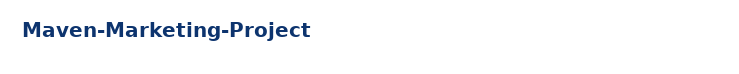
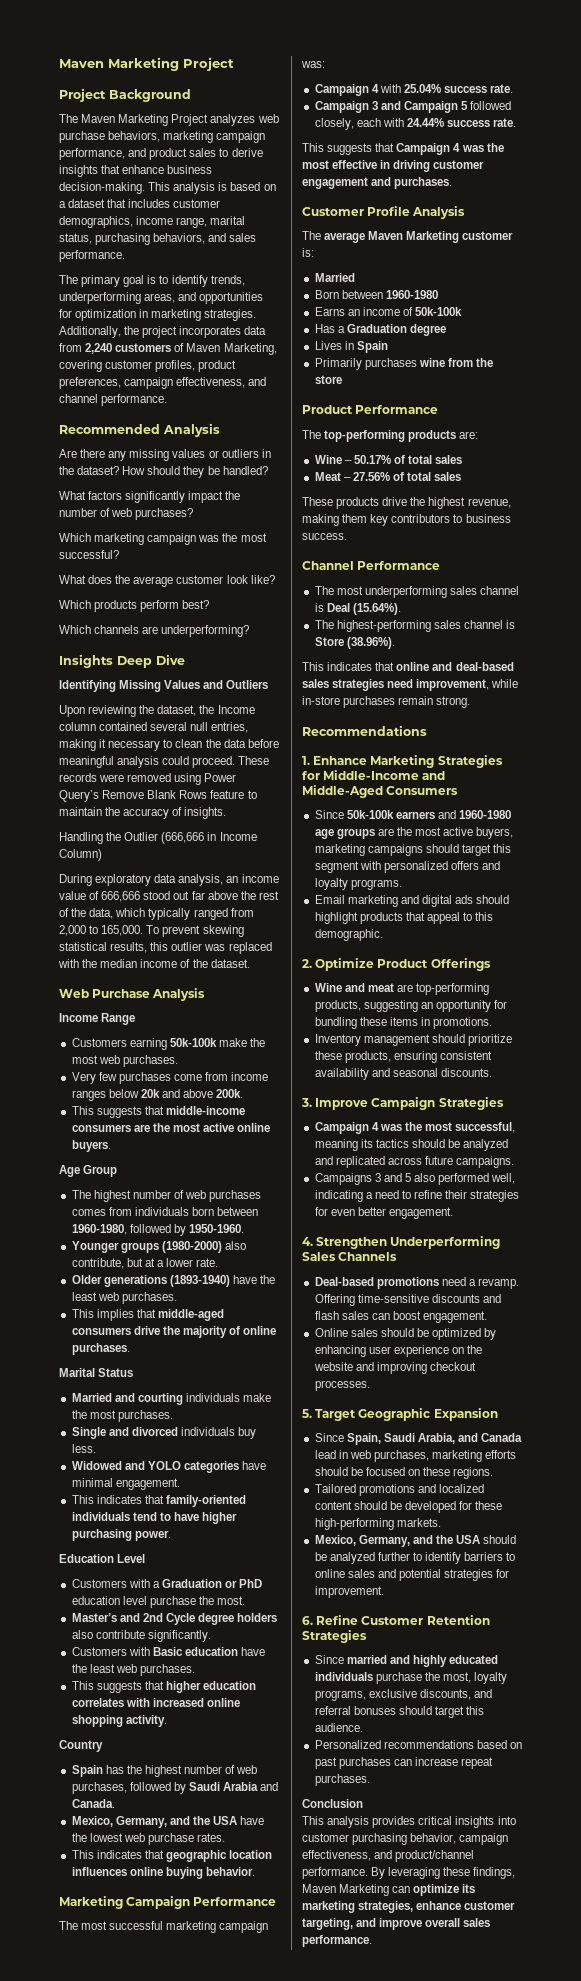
[22,22,311,41] Maven-Marketing-Project -> [59,57,234,71] [59,88,191,102] [59,114,279,126] [59,131,266,143] [59,148,263,160] [59,165,213,177] [59,182,276,194] [59,199,221,208] [59,216,246,228] [59,233,257,245] [59,250,125,262] [59,275,245,287] [59,292,264,304] [59,309,257,321] [59,326,267,338] [59,343,277,355] [59,360,237,372] [59,377,267,389] [59,394,168,406] [59,423,220,437] [59,449,271,461] [59,466,268,478] [59,491,241,503] [59,508,194,520] [59,533,267,545] [59,550,119,559] [59,575,275,587] [59,600,210,612] [59,625,250,637] [59,654,185,668] [59,680,269,692] [59,705,255,717] [59,722,249,733] [59,739,279,751] [59,756,270,768] [59,773,237,785] [59,790,257,802] [59,807,227,819] [59,832,257,844] [59,849,102,861] [59,874,279,886] [59,891,279,902] [59,908,254,920] [59,925,244,937] [59,942,272,954] [58,959,250,968] [59,988,206,1001] [59,1013,136,1025] [71,1038,266,1050] [71,1055,178,1067] [71,1072,269,1084] [71,1089,244,1101] [71,1106,245,1118] [71,1123,271,1132] [71,1140,111,1152] [59,1165,118,1177] [71,1190,262,1202] [71,1207,259,1216] [71,1224,244,1236] [71,1241,246,1253] [71,1258,219,1269] [71,1275,276,1287] [71,1292,177,1304] [71,1309,224,1321] [71,1326,277,1338] [71,1343,130,1355] [59,1368,134,1377] [71,1393,272,1405] [71,1410,173,1422] [71,1427,257,1439] [71,1444,96,1453] [71,1461,267,1473] [71,1478,180,1490] [71,1495,246,1507] [71,1512,238,1524] [71,1529,171,1541] [59,1554,146,1563] [71,1579,263,1588] [71,1596,246,1608] [71,1613,278,1625] [71,1630,211,1642] [71,1647,266,1656] [71,1664,195,1676] [71,1681,257,1693] [71,1698,240,1707] [71,1715,167,1727] [59,1740,103,1752] [71,1765,258,1777] [71,1782,279,1794] [71,1799,115,1808] [71,1816,265,1828] [71,1833,226,1845] [71,1850,273,1862] [71,1867,255,1879] [59,1896,277,1909] [59,1921,269,1933] [301,61,325,68] [314,84,514,96] [314,101,512,113] [314,118,517,130] [302,143,504,155] [302,160,485,172] [302,177,453,189] [302,206,466,219] [302,231,514,243] [302,248,314,257] [314,273,355,282] [314,290,438,299] [314,307,463,316] [314,324,446,336] [314,341,388,353] [314,358,494,370] [314,375,342,384] [302,405,439,414] [302,430,479,442] [314,455,463,464] [314,472,462,481] [302,497,511,509] [302,514,511,526] [302,533,347,540] [302,561,441,570] [314,586,520,598] [314,603,401,615] [314,620,516,632] [314,637,395,649] [302,662,514,671] [302,679,519,691] [302,696,471,708] [302,725,427,736] [302,755,503,768] [302,770,446,780] [302,785,459,798] [314,810,512,819] [314,827,514,839] [314,844,512,856] [314,861,501,873] [314,878,402,890] [314,895,510,907] [314,912,494,924] [314,929,383,941] [302,958,491,971] [314,983,490,995] [314,1000,508,1012] [314,1017,493,1029] [314,1034,512,1046] [314,1051,492,1063] [314,1068,492,1080] [301,1097,504,1110] [314,1122,516,1134] [314,1139,509,1151] [314,1156,515,1168] [314,1173,516,1185] [314,1190,520,1202] [314,1207,453,1219] [302,1236,501,1249] [302,1252,398,1261] [314,1277,520,1289] [314,1294,501,1306] [314,1311,488,1323] [314,1328,497,1340] [314,1345,483,1357] [313,1362,476,1374] [314,1380,370,1391] [302,1408,498,1421] [314,1433,523,1445] [314,1450,517,1462] [314,1467,494,1479] [314,1484,484,1496] [314,1501,503,1513] [314,1518,441,1530] [314,1535,517,1547] [314,1552,516,1564] [314,1569,510,1581] [314,1586,384,1598] [302,1615,490,1625] [302,1630,367,1643] [314,1655,499,1667] [314,1672,508,1684] [314,1689,492,1701] [314,1706,485,1718] [314,1723,363,1732] [314,1740,522,1749] [314,1757,494,1769] [314,1774,370,1786] [302,1799,363,1808] [302,1816,516,1828] [302,1833,509,1845] [302,1850,475,1862] [302,1867,516,1879] [302,1884,476,1896] [302,1901,516,1913] [302,1918,491,1930] [302,1935,372,1947] Maven Marketing Project // Project Background // The Maven Marketing Project analyzes web purchase behaviors, marketing campaign performance, and product sales to derive insights that enhance business decision-making. This analysis is based on a dataset that includes customer demographics, income range, marital status, purchasing behaviors, and sales performance. // The primary goal is to identify trends, underperforming areas, and opportunities for optimization in marketing strategies. Additionally, the project incorporates data from 2,240 customers of Maven Marketing, covering customer profiles, product preferences, campaign effectiveness, and channel performance. // Recommended Analysis // Are there any missing values or outliers in the dataset? How should they be handled? // What factors significantly impact the number of web purchases? // Which marketing campaign was the most successful? // What does the average customer look like? // Which products perform best? // Which channels are underperforming? // Insights Deep Dive // Identifying Missing Values and Outliers // Upon reviewing the dataset, the Income column contained several null entries, making it necessary to clean the data before meaningful analysis could proceed. These records were removed using Power Query’s Remove Blank Rows feature to maintain the accuracy of insights. // Handling the Outlier (666,666 in Income Column) // During exploratory data analysis, an income value of 666,666 stood out far above the rest of the data, which typically ranged from 2,000 to 165,000. To prevent skewing statistical results, this outlier was replaced with the median income of the dataset. // Web Purchase Analysis // Income Range // Customers earning 50k-100k make the most web purchases. // Very few purchases come from income ranges below 20k and above 200k. // This suggests that middle-income consumers are the most active online buyers. // Age Group // The highest number of web purchases comes from individuals born between 1960-1980, followed by 1950-1960. // Younger groups (1980-2000) also contribute, but at a lower rate. // Older generations (1893-1940) have the least web purchases. // This implies that middle-aged consumers drive the majority of online purchases. // Marital Status // Married and courting individuals make the most purchases. // Single and divorced individuals buy less. // Widowed and YOLO categories have minimal engagement. // This indicates that family-oriented individuals tend to have higher purchasing power. // Education Level // Customers with a Graduation or PhD education level purchase the most. // Master’s and 2nd Cycle degree holders also contribute significantly. // Customers with Basic education have the least web purchases. // This suggests that higher education correlates with increased online shopping activity. // Country // Spain has the highest number of web purchases, followed by Saudi Arabia and Canada. // Mexico, Germany, and the USA have the lowest web purchase rates. // This indicates that geographic location influences online buying behavior. // Marketing Campaign Performance // The most successful marketing campaign was: // Campaign 4 with 25.04% success rate. // Campaign 3 and Campaign 5 followed closely, each with 24.44% success rate. // This suggests that Campaign 4 was the most effective in driving customer engagement and purchases. // Customer Profile Analysis // The average Maven Marketing customer is: // Married // Born between 1960-1980 // Earns an income of 50k-100k // Has a Graduation degree // Lives in Spain // Primarily purchases wine from the store // Product Performance // The top-performing products are: // Wine – 50.17% of total sales // Meat – 27.56% of total sales // These products drive the highest revenue, making them key contributors to business success. // Channel Performance // The most underperforming sales channel is Deal (15.64%). // The highest-performing sales channel is Store (38.96%). // This indicates that online and deal-based sales strategies need improvement, while in-store purchases remain strong. // Recommendations // 1. Enhance Marketing Strategies for Middle-Income and Middle-Aged Consumers // Since 50k-100k earners and 1960-1980 age groups are the most active buyers, marketing campaigns should target this segment with personalized offers and loyalty programs. // Email marketing and digital ads should highlight products that appeal to this demographic. // 2. Optimize Product Offerings // Wine and meat are top-performing products, suggesting an opportunity for bundling these items in promotions. // Inventory management should prioritize these products, ensuring consistent availability and seasonal discounts. // 3. Improve Campaign Strategies // Campaign 4 was the most successful, meaning its tactics should be analyzed and replicated across future campaigns. // Campaigns 3 and 5 also performed well, indicating a need to refine their strategies for even better engagement. // 4. Strengthen Underperforming Sales Channels // Deal-based promotions need a revamp. Offering time-sensitive discounts and flash sales can boost engagement. // Online sales should be optimized by enhancing user experience on the website and improving checkout processes. // 5. Target Geographic Expansion // Since Spain, Saudi Arabia, and Canada lead in web purchases, marketing efforts should be focused on these regions. // Tailored promotions and localized content should be developed for these high-performing markets. // Mexico, Germany, and the USA should be analyzed further to identify barriers to online sales and potential strategies for improvement. // 6. Refine Customer Retention Strategies // Since married and highly educated individuals purchase the most, loyalty programs, exclusive discounts, and referral bonuses should target this audience. // Personalized recommendations based on past purchases can increase repeat purchases. // Conclusion // This analysis provides critical insights into customer purchasing behavior, campaign effectiveness, and product/channel performance. By leveraging these findings, Maven Marketing can optimize its marketing strategies, enhance customer targeting, and improve overall sales performance.

